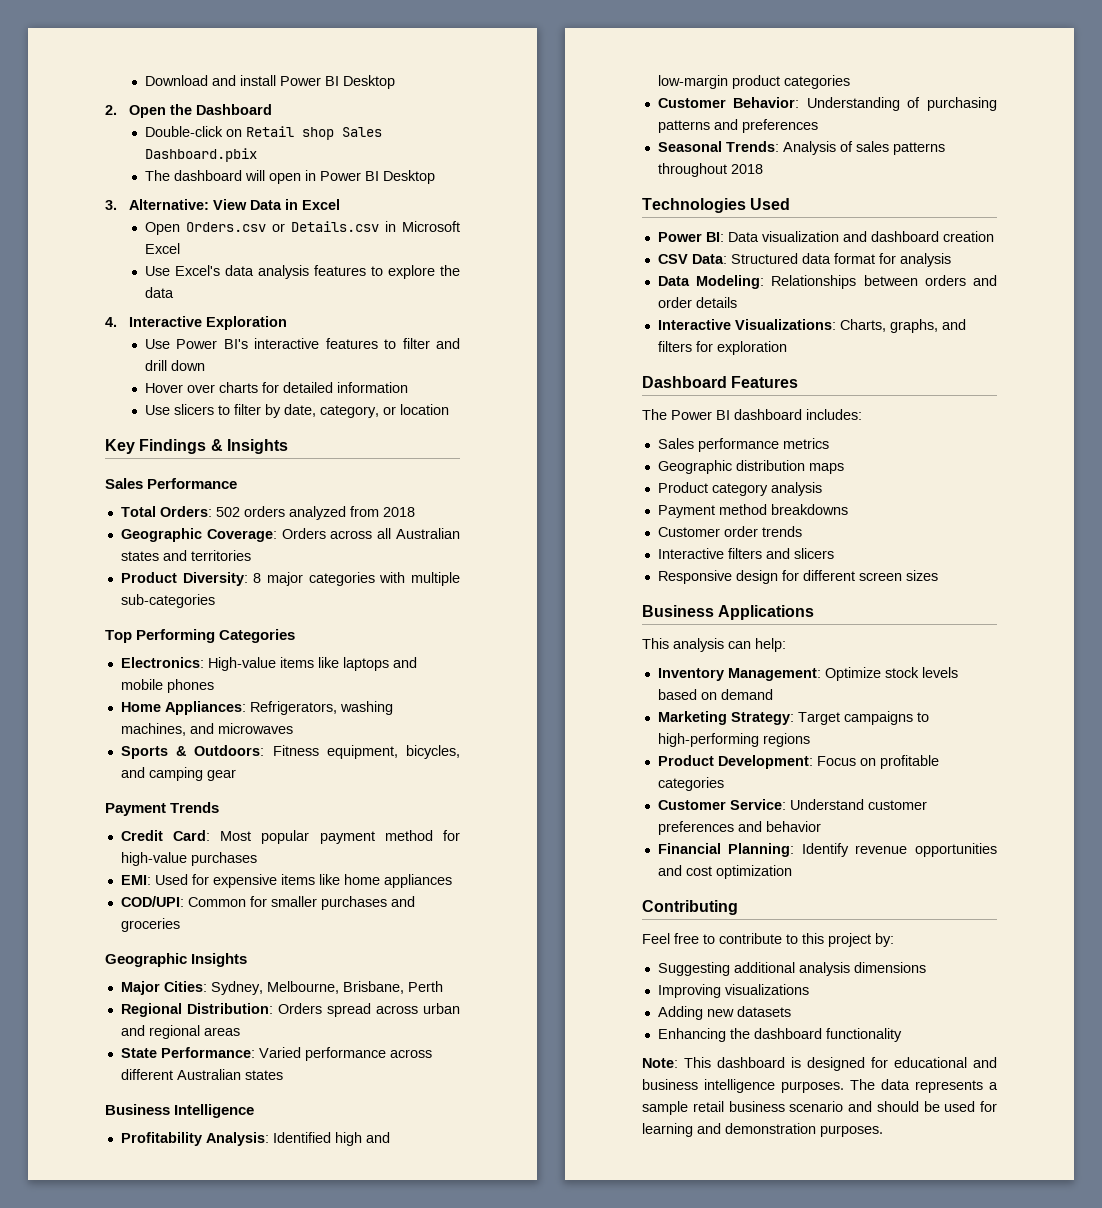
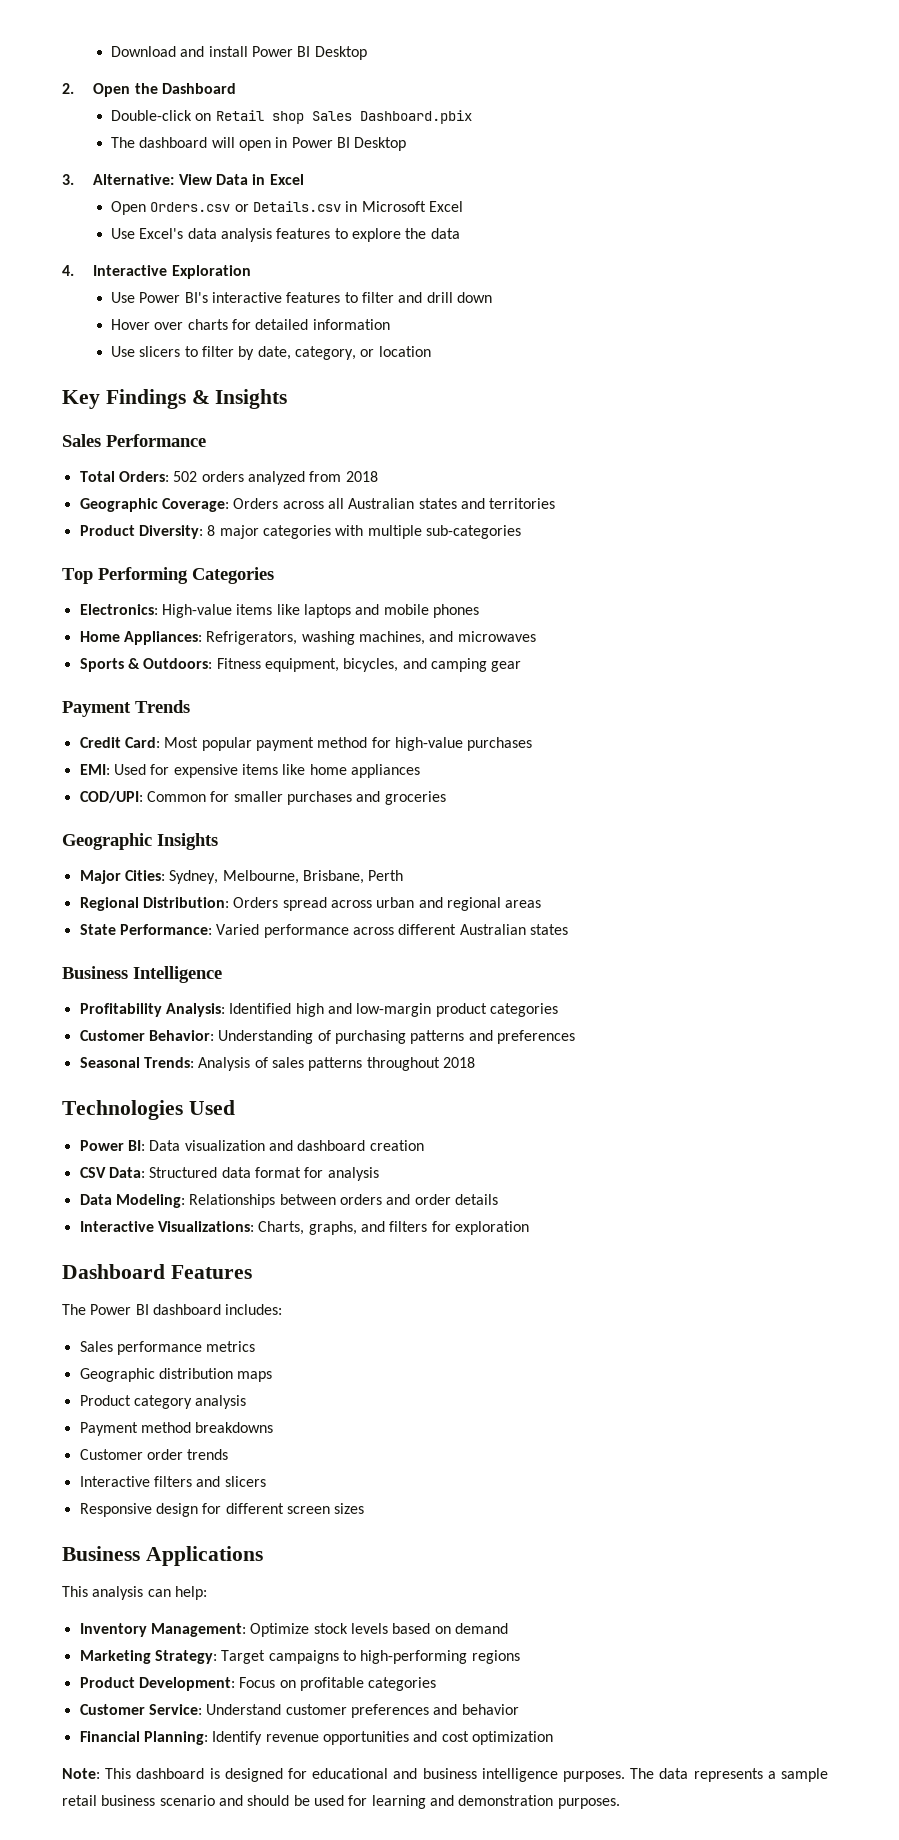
[642,900,738,915] [642,933,894,947] [657,962,926,976] [657,984,809,998] [657,1006,791,1020] [657,1028,902,1042] // Contributing // Feel free to contribute to this project by: // Suggesting additional analysis dimensions // Improving visualizations // Adding new datasets // Enhancing the dashboard functionality -> (553, 1738) none

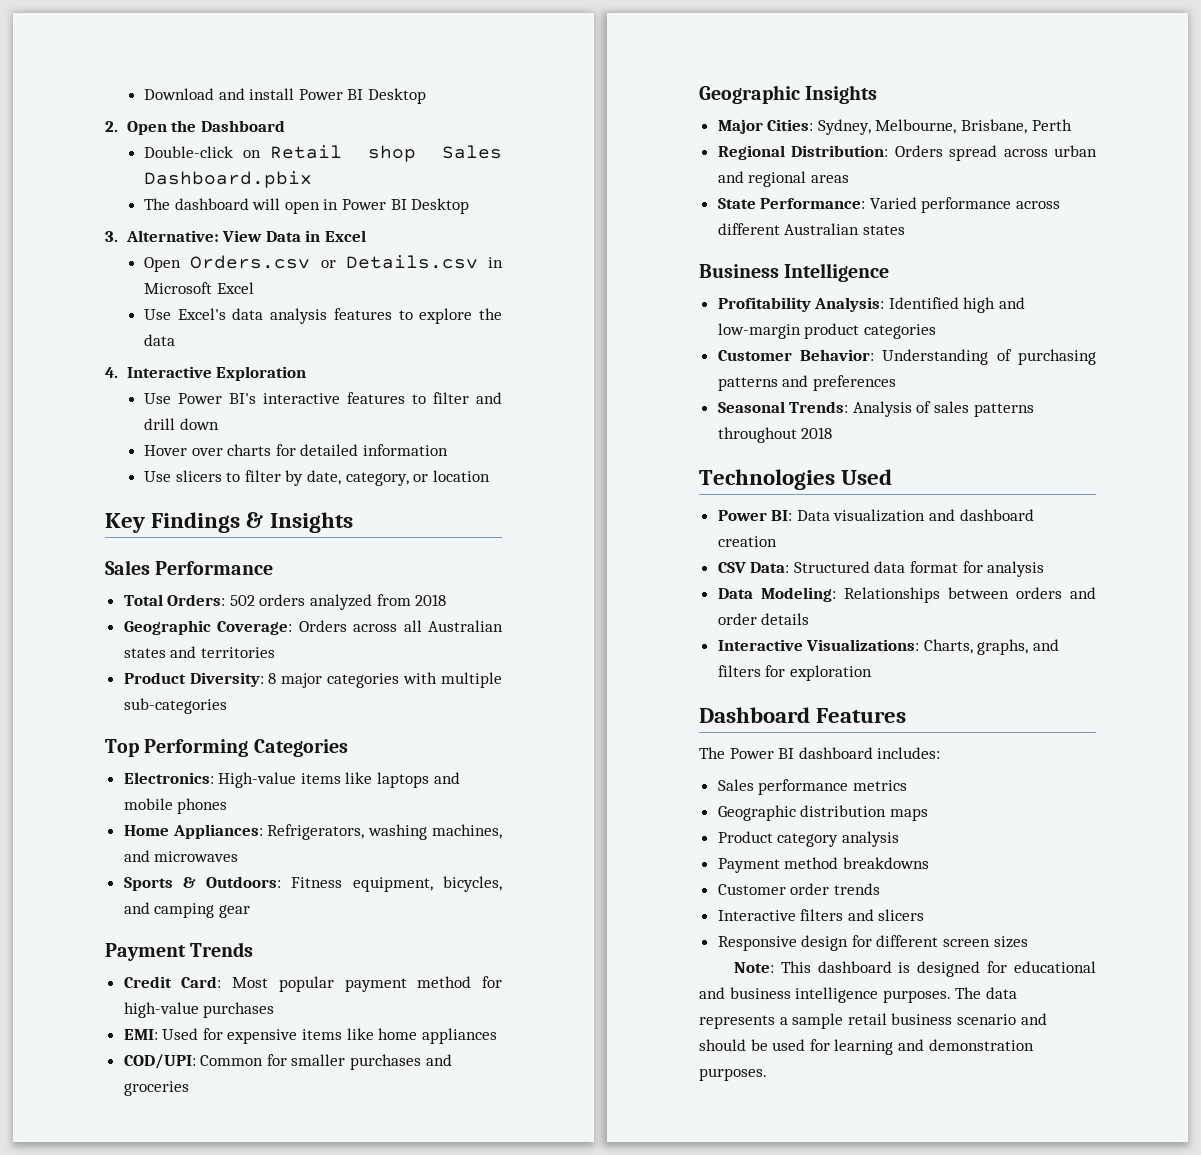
[62,1546,263,1566] [62,1586,207,1600] [79,1623,508,1637] [79,1650,520,1664] [79,1677,437,1691] [79,1704,519,1718] [79,1731,553,1745] // Business Applications // This analysis can help: // Inventory Management: Optimize stock levels based on demand // Marketing Strategy: Target campaigns to high-performing regions // Product Development: Focus on profitable categories // Customer Service: Understand customer preferences and behavior // Financial Planning: Identify revenue opportunities and cost optimization -> (1028, 942) none

